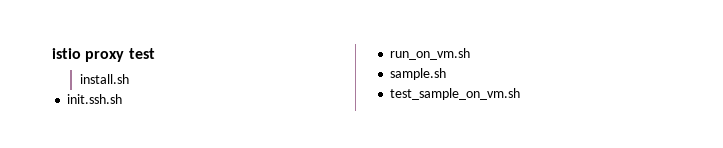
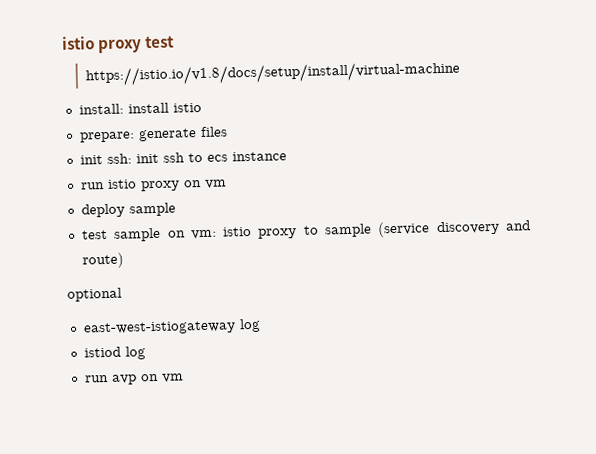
[79,74,129,84] [67,94,123,104] [390,48,471,60] [390,68,447,80] [390,88,521,100] install.sh // init.ssh.sh // run_on_vm.sh // sample.sh // test_sample_on_vm.sh -> [85,60,461,87] [78,102,202,115] [78,126,228,143] [79,151,287,165] [80,179,227,192] [80,202,176,218] [81,220,531,242] [81,252,124,269] [67,287,122,302] [82,318,261,336] [83,346,146,360] [84,373,184,385] https://istio.io/v1.8/docs/setup/install/virtual-machine // install: install istio // prepare: generate files // init ssh: init ssh to ecs instance // run istio proxy on vm // deploy sample // test sample on vm: istio proxy to sample (service discovery and route) // optional // east-west-istiogateway log // istiod log // run avp on vm

